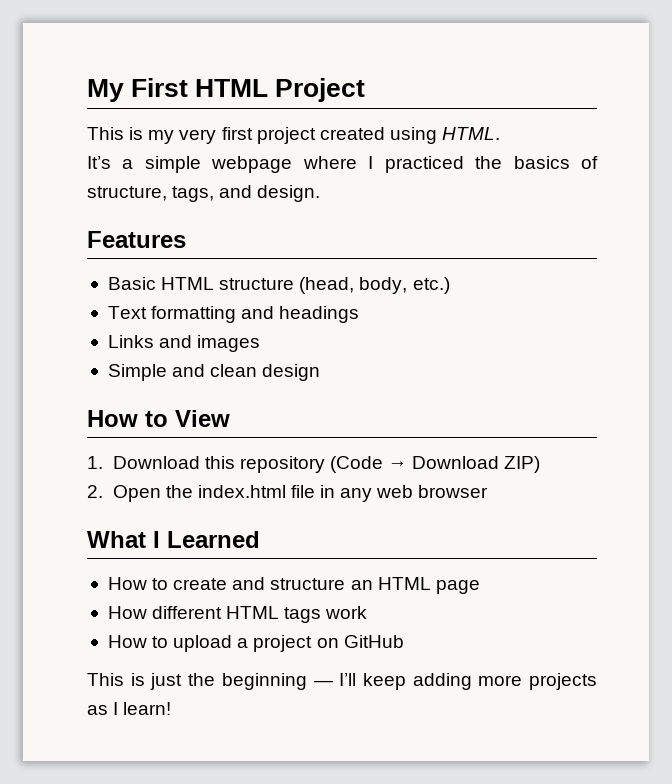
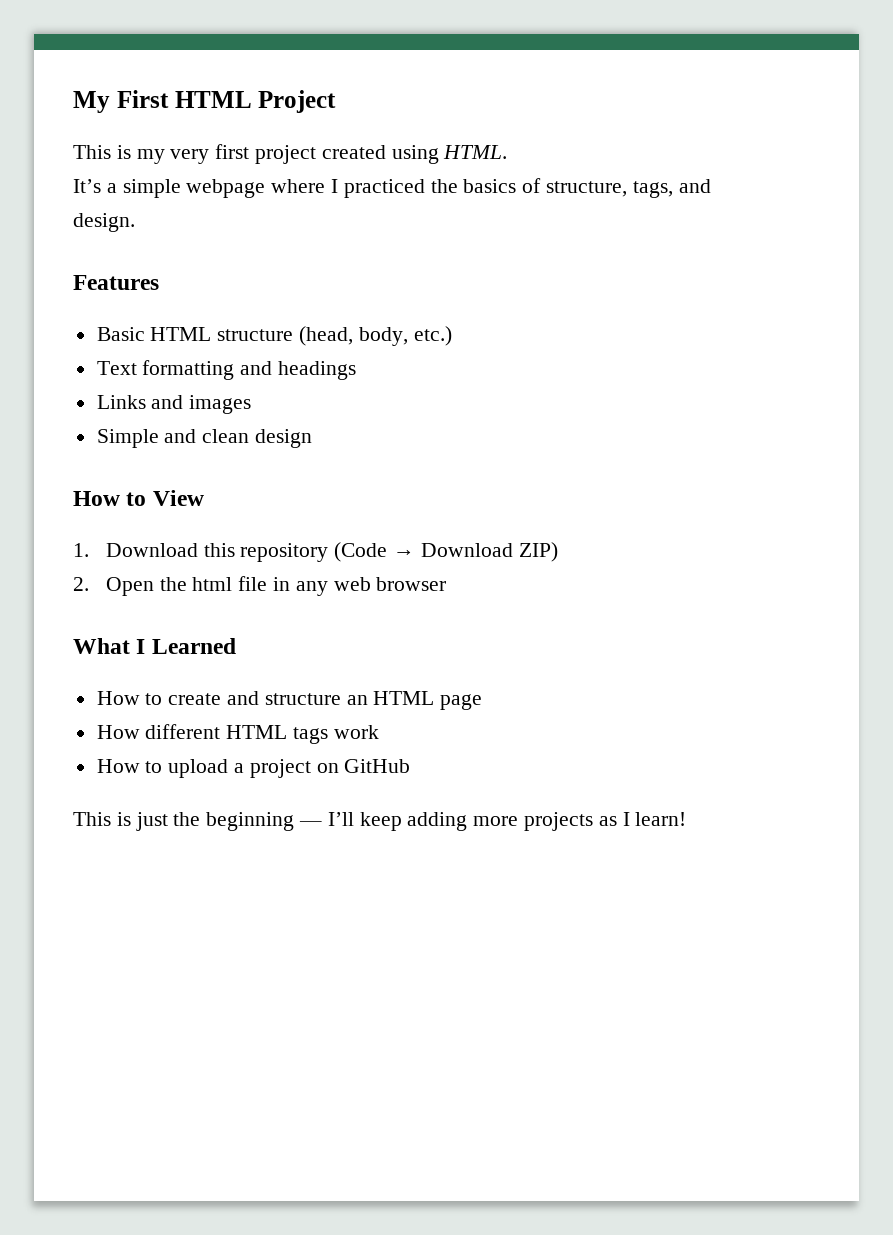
[197,485,286,498] index.html -> [192,577,233,591] html

